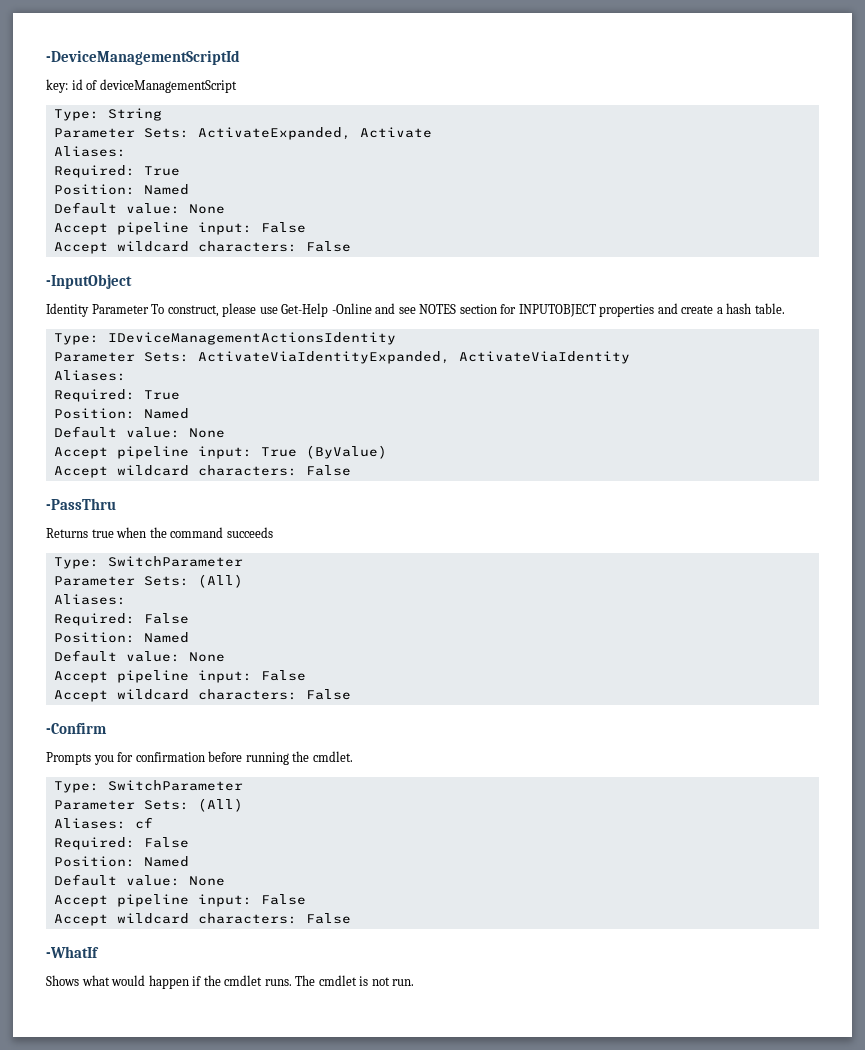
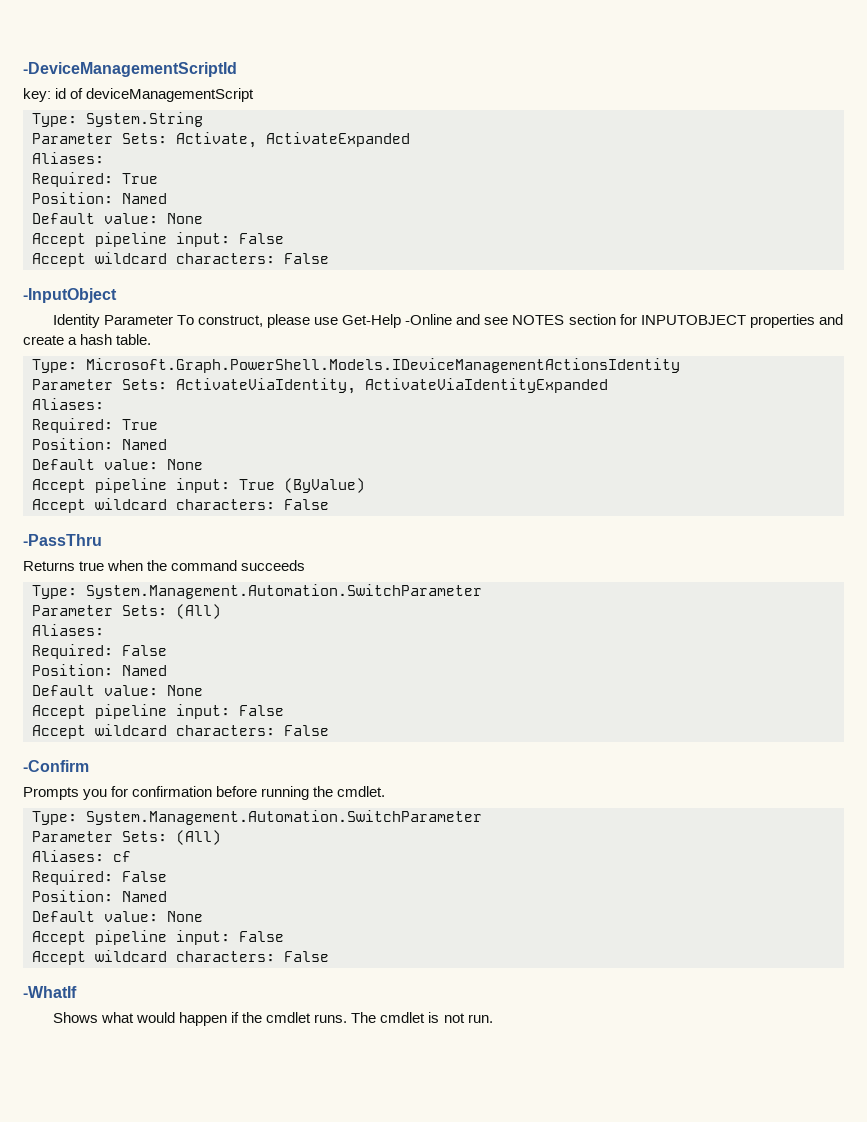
[107,108,162,121] [53,127,432,140] String // Parameter Sets: ActivateExpanded, Activate -> [86,112,203,127] [32,132,410,148] System.String // Parameter Sets: Activate, ActivateExpanded
[107,332,396,345] [53,351,630,364] IDeviceManagementActionsIdentity // Parameter Sets: ActivateViaIdentityExpanded, ActivateViaIdentity -> [86,358,680,373] [32,378,608,394] Microsoft.Graph.PowerShell.Models.IDeviceManagementActionsIdentity // Parameter Sets: ActivateViaIdentity, ActivateViaIdentityExpanded
[107,556,243,567] SwitchParameter -> [86,584,482,599] System.Management.Automation.SwitchParameter
[107,780,243,791] SwitchParameter -> [86,810,482,825] System.Management.Automation.SwitchParameter

